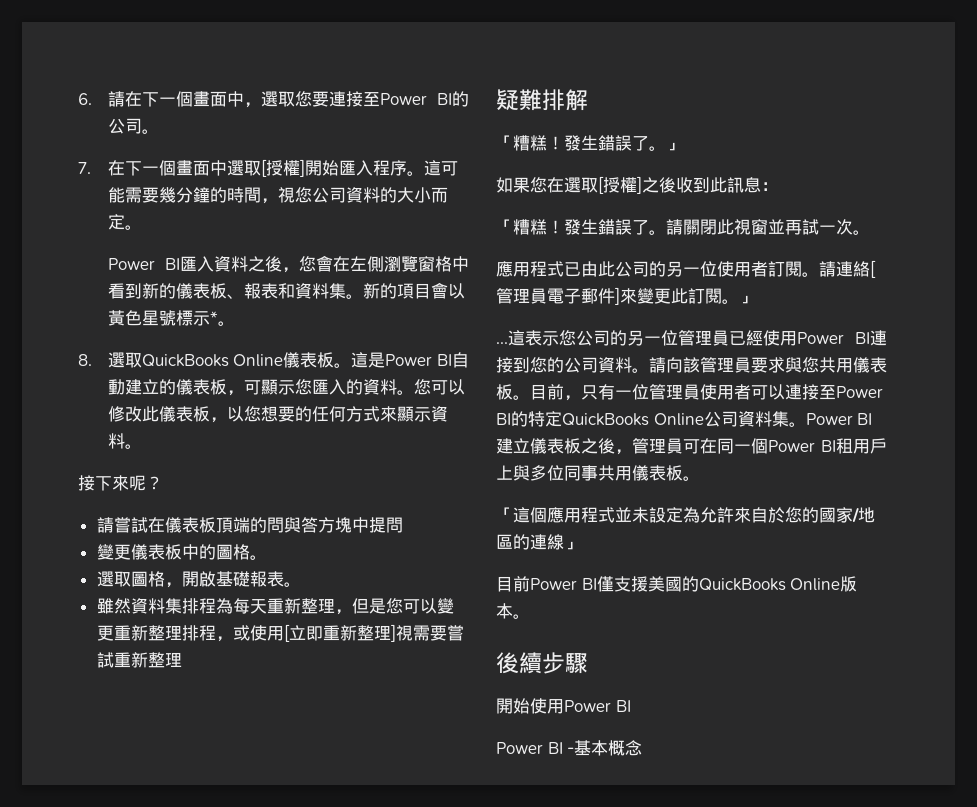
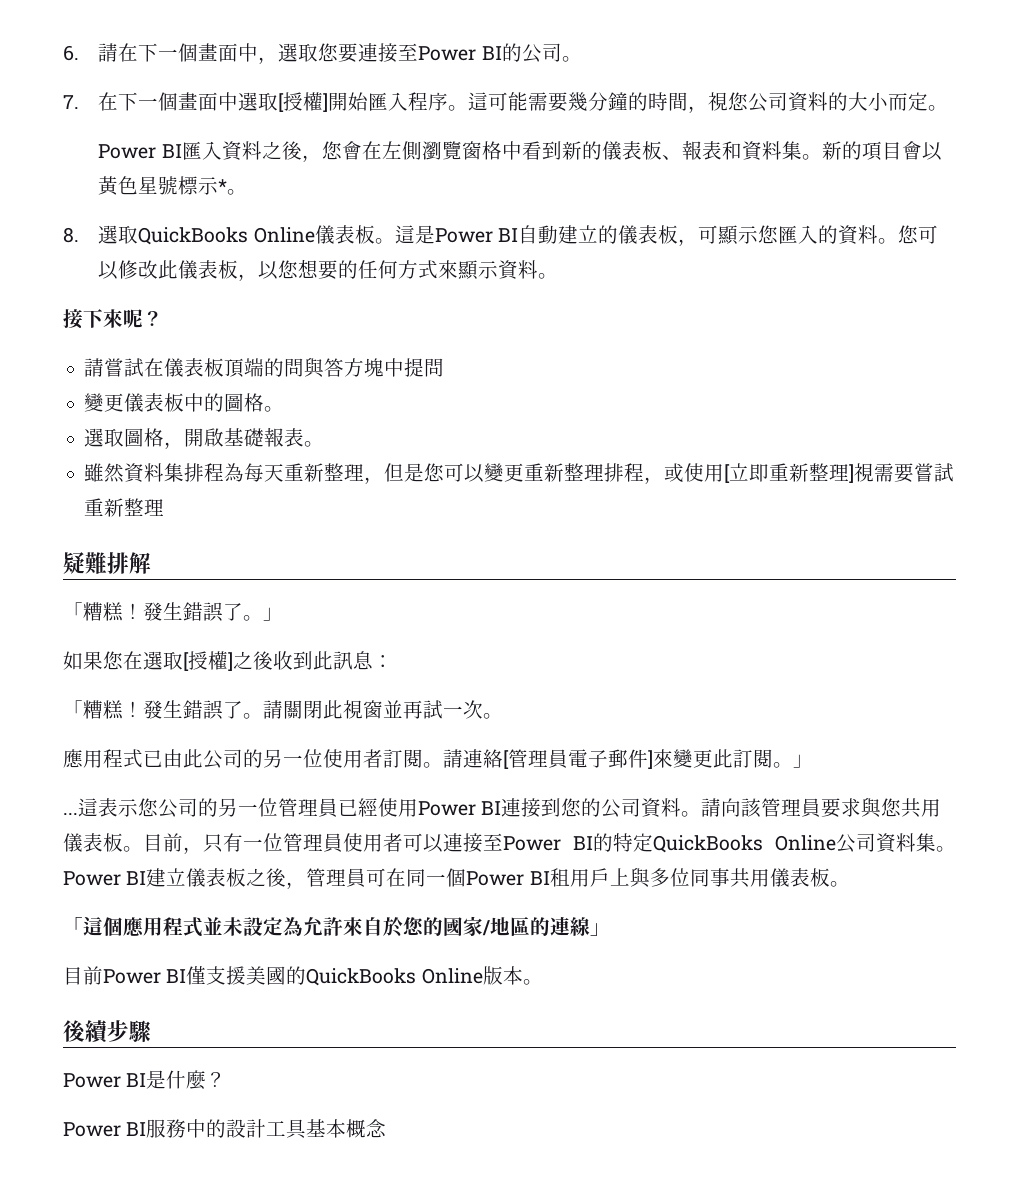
[496,698,631,714] [496,742,575,754] 開始使用Power BI // Power BI - -> [63,1070,227,1090] [63,1119,308,1139] Power BI是什麼？ // Power BI服務中的設計工具

